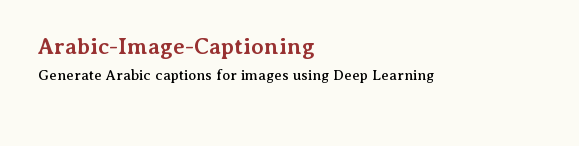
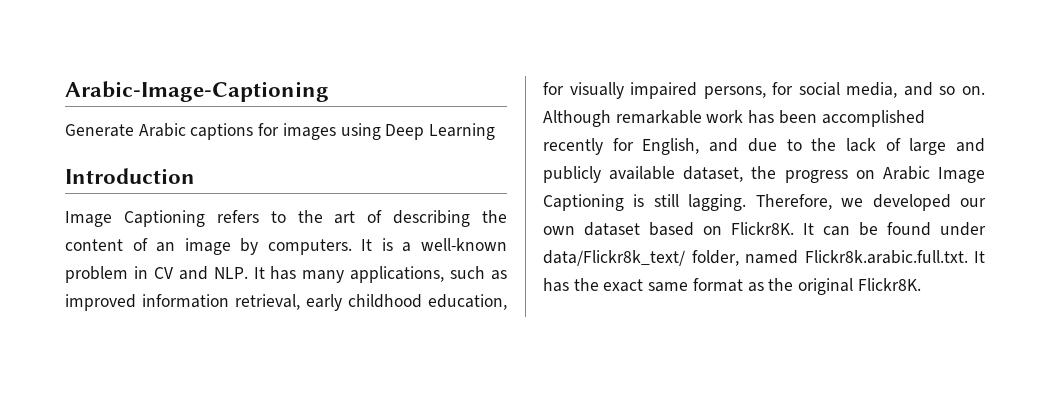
(434, 76) none -> [65,168,195,184] [65,210,507,227] [65,238,507,255] [65,266,507,283] [65,294,507,311] [543,82,985,99] [543,110,925,127] [543,138,985,155] [543,166,985,183] [543,194,986,211] [543,222,986,236] [543,250,985,266] [543,278,921,295] // Introduction // Image Captioning refers to the art of describing the content of an image by computers. It is a well-known problem in CV and NLP. It has many applications, such as improved information retrieval, early childhood education, for visually impaired persons, for social media, and so on. Although remarkable work has been accomplished recently for English, and due to the lack of large and publicly available dataset, the progress on Arabic Image Captioning is still lagging. Therefore, we developed our own dataset based on Flickr8K. It can be found under data/Flickr8k_text/ folder, named Flickr8k.arabic.full.txt. It has the exact same format as the original Flickr8K.

